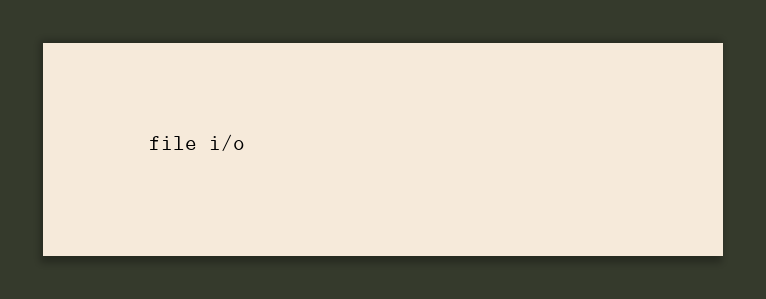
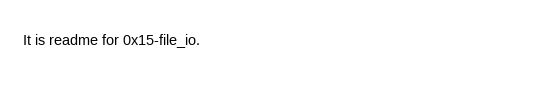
[149,134,245,151] file i/o -> [23,34,200,48] It is readme for 0x15-file_io.

